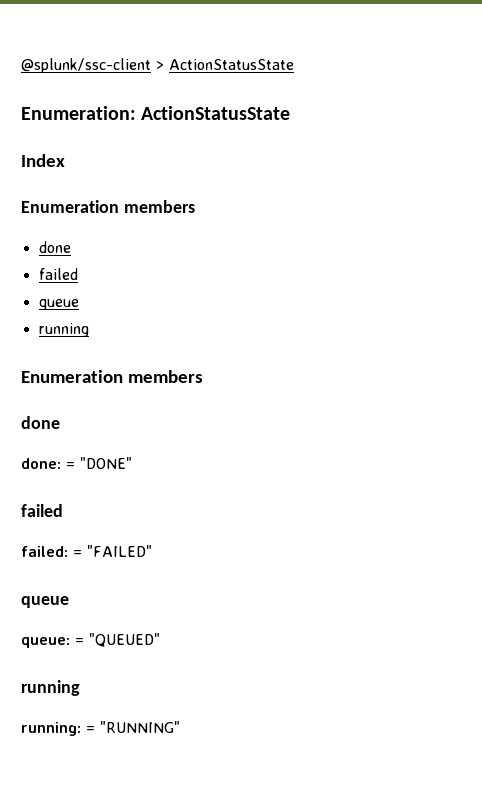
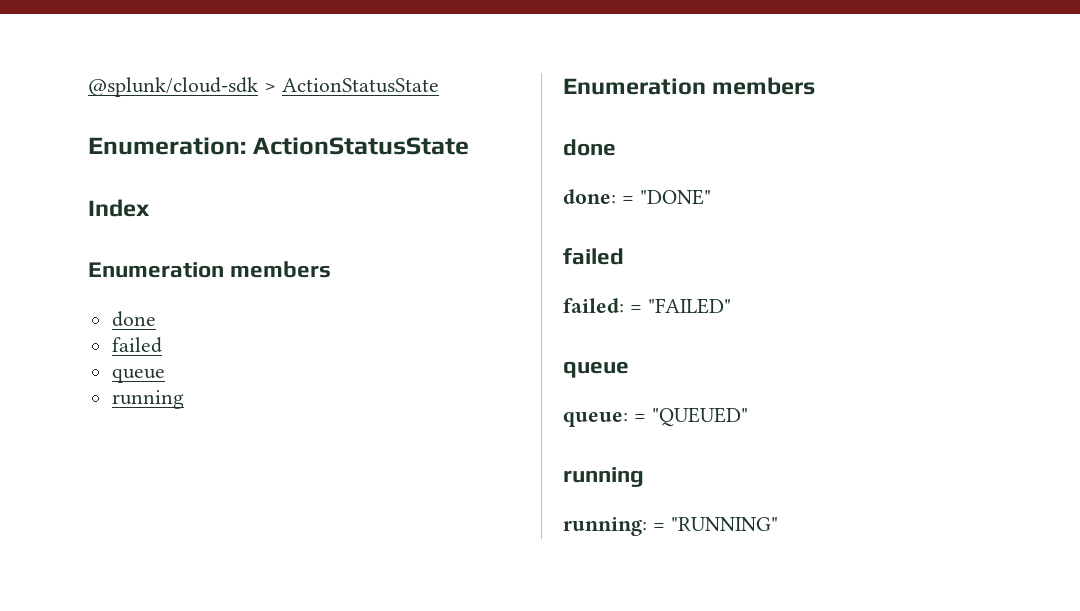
[21,58,151,73] @splunk/ssc-client -> [88,77,258,97] @splunk/cloud-sdk

